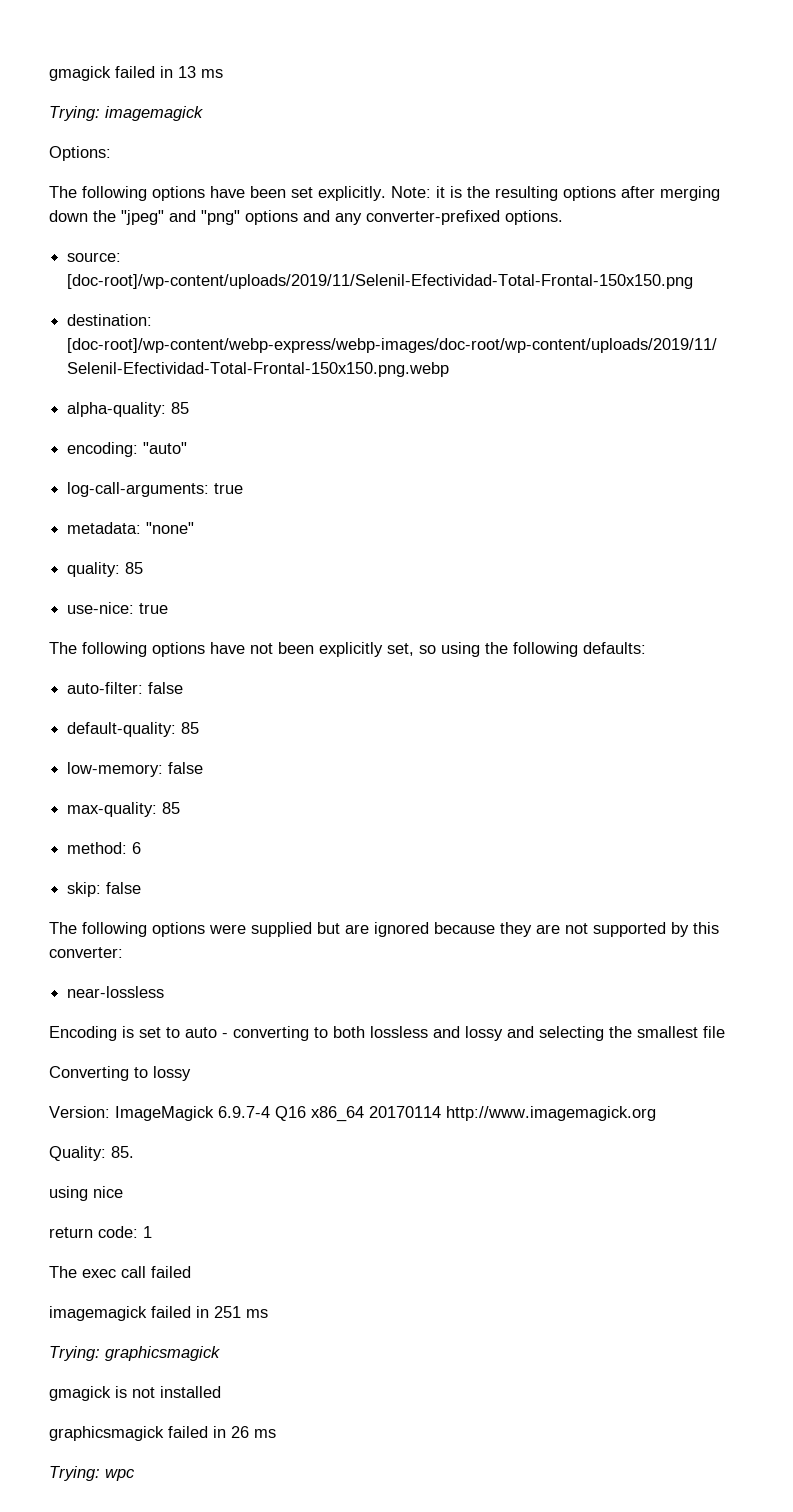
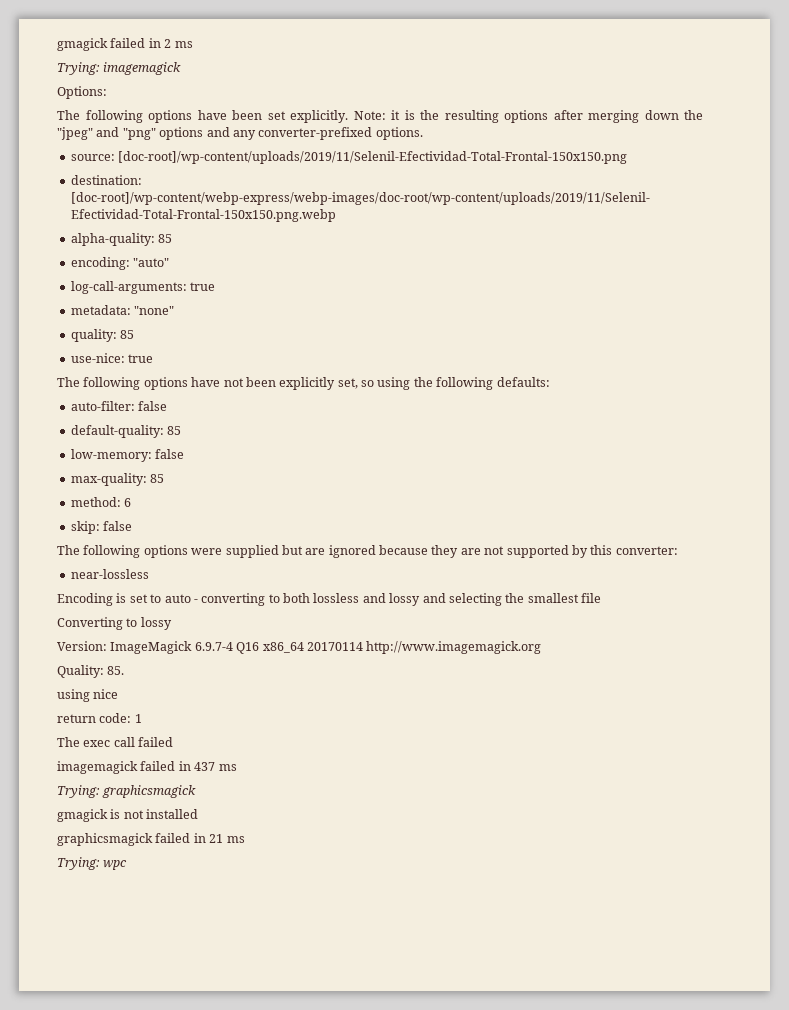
[178,66,196,78] 13 -> [164,39,172,48] 2
[214,1306,241,1318] 251 -> [194,762,216,771] 437
[231,1426,249,1438] 26 -> [209,834,224,843] 21

